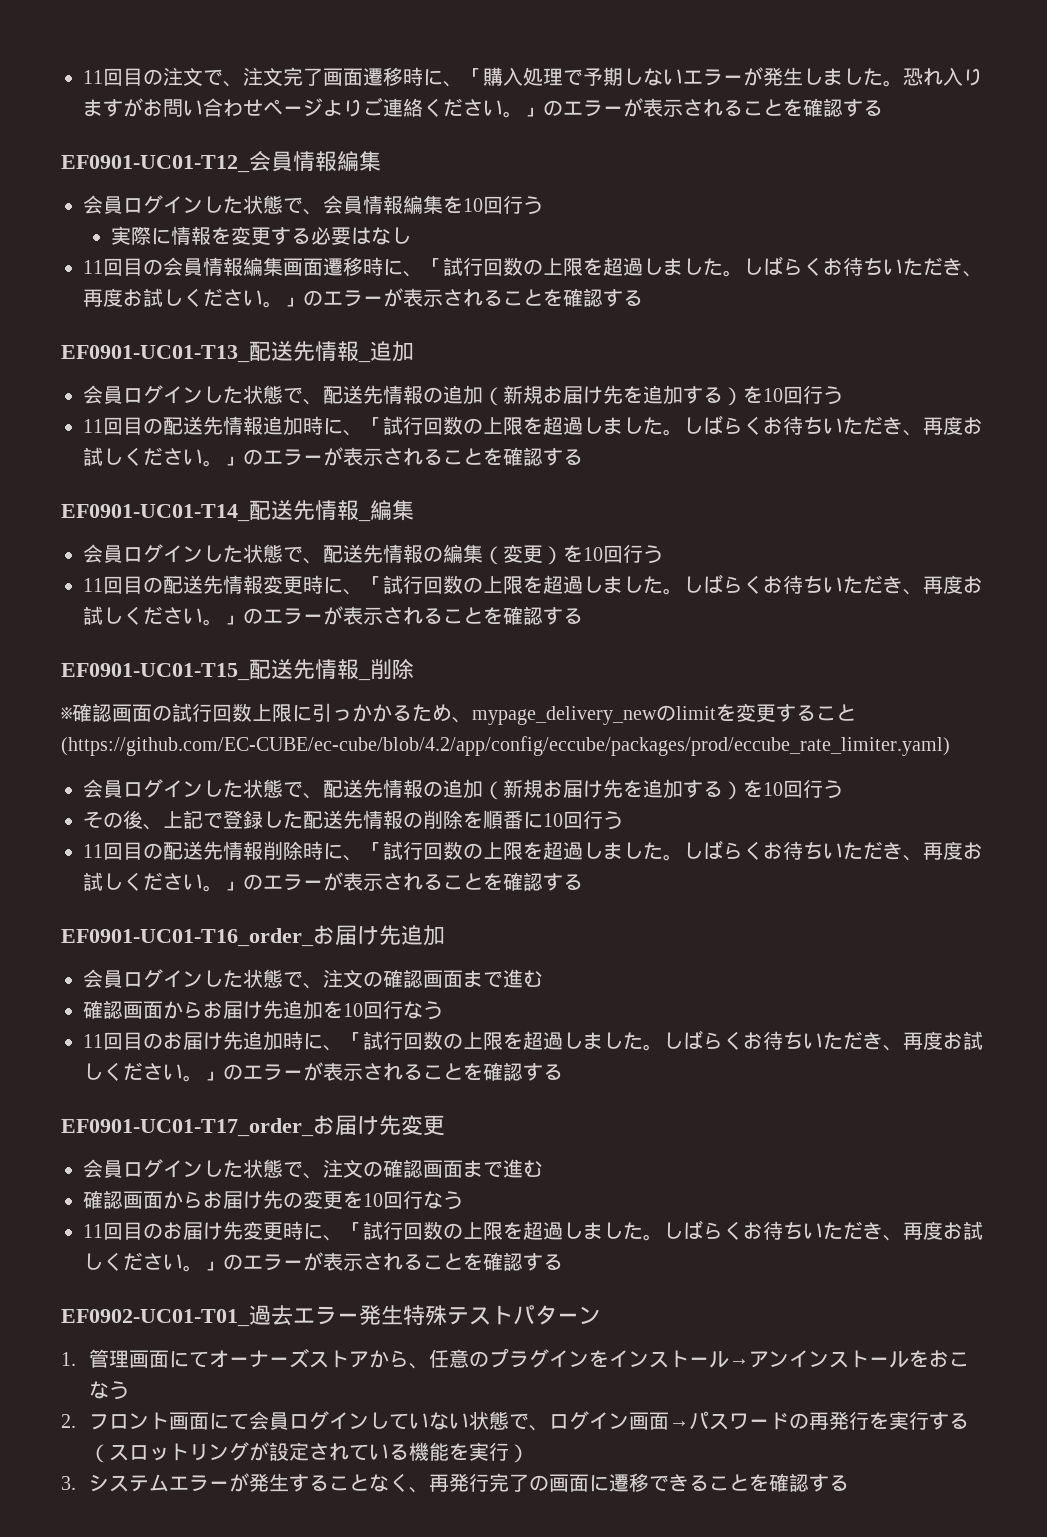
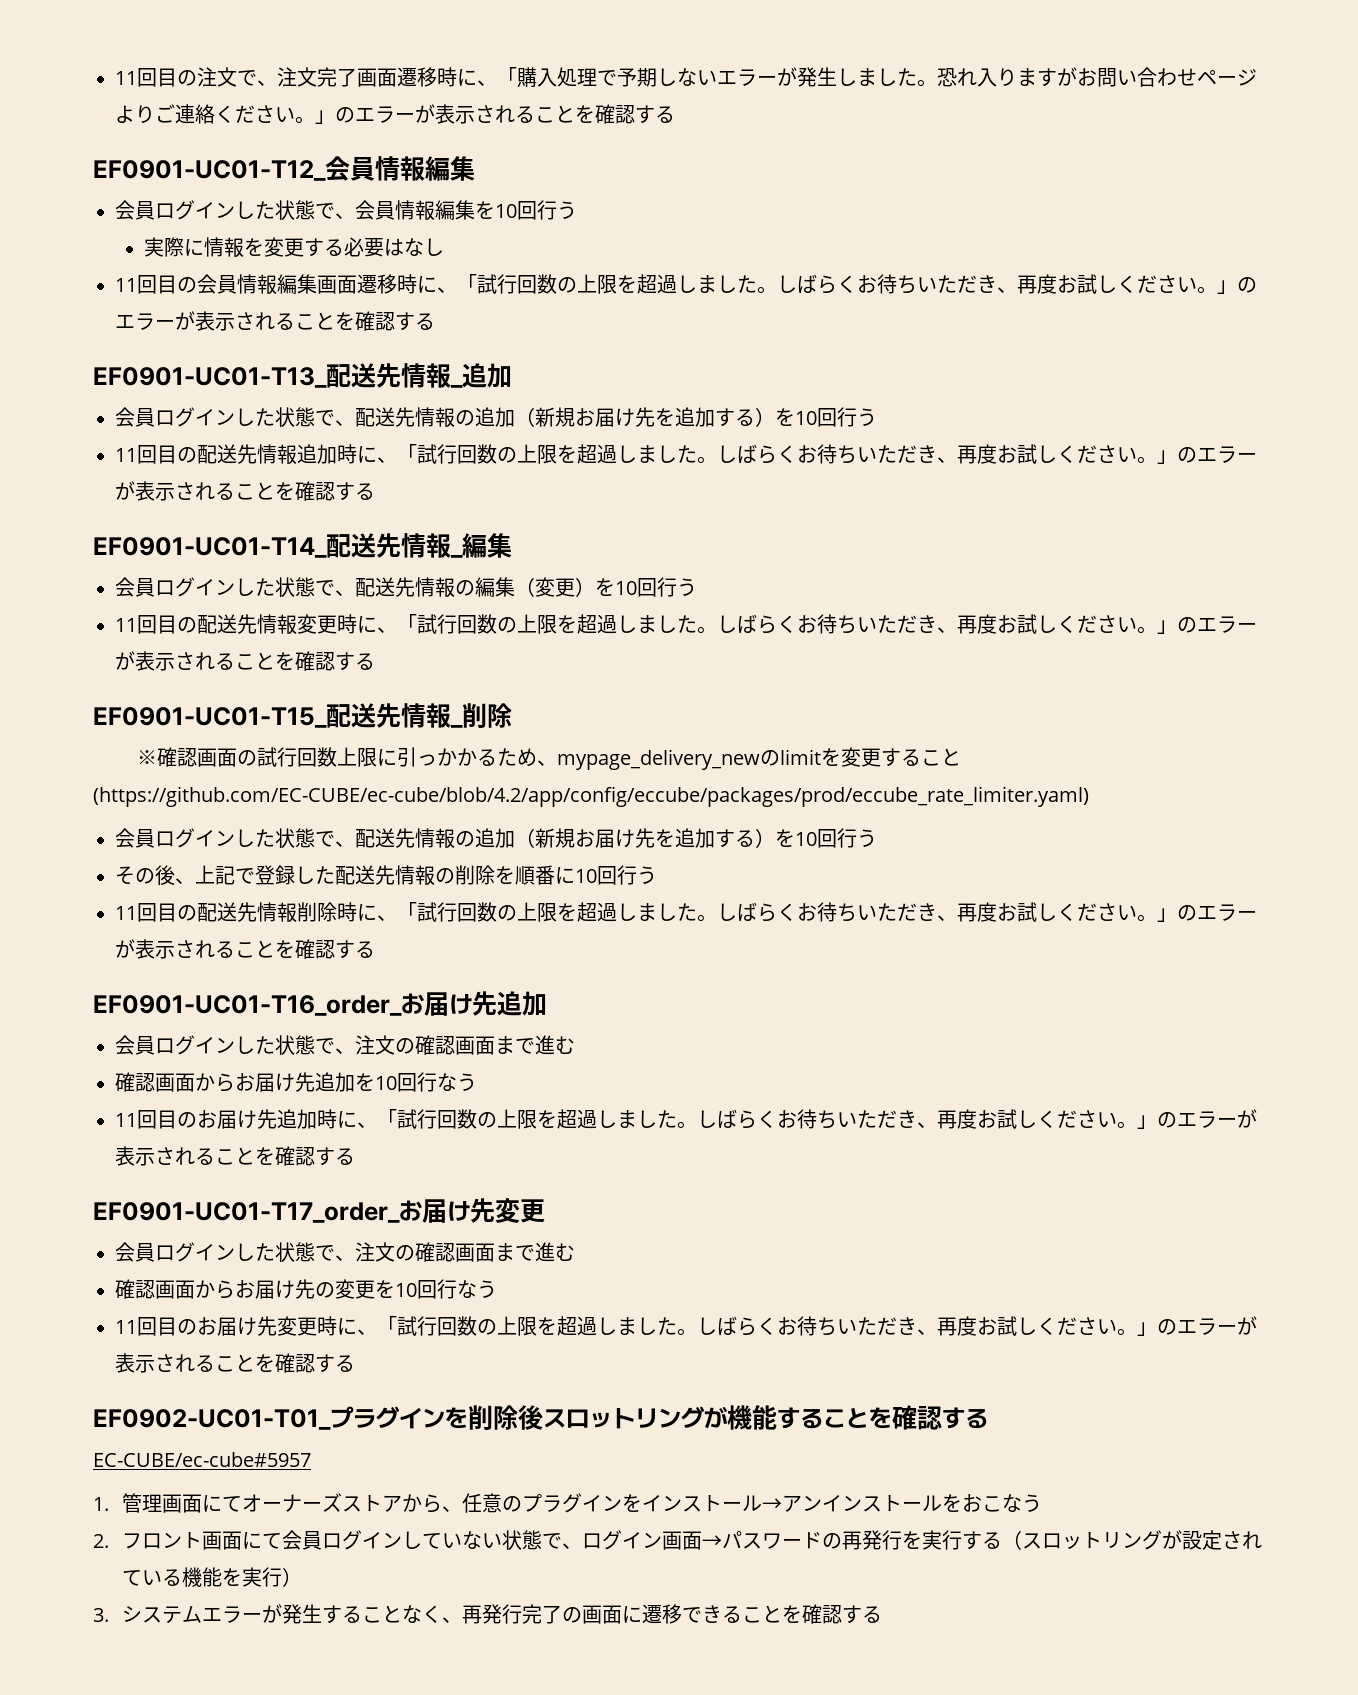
[249,1305,601,1326] 過去エラー発生特殊テストパターン -> [330,1405,988,1430] [93,1452,311,1467] プラグインを削除後スロットリングが機能することを確認する // EC-CUBE/ec-cube#5957

